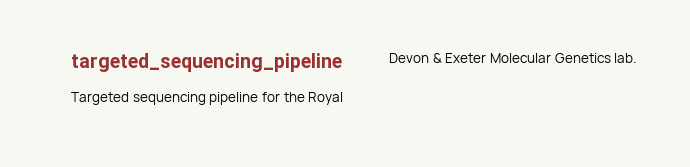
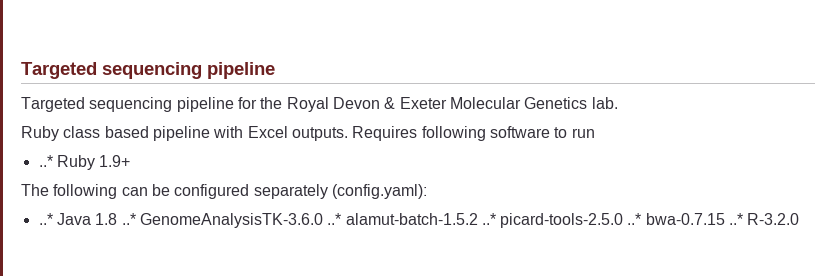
[71,53,342,72] targeted_sequencing_pipeline -> [21,62,275,79] Targeted sequencing pipeline
(637, 58) none -> [21,126,595,141] [38,155,131,170] [21,184,427,199] [38,213,800,228] // Ruby class based pipeline with Excel outputs. Requires following software to run // ..* Ruby 1.9+ // The following can be configured separately (config.yaml): // ..* Java 1.8 ..* GenomeAnalysisTK-3.6.0 ..* alamut-batch-1.5.2 ..* picard-tools-2.5.0 ..* bwa-0.7.15 ..* R-3.2.0

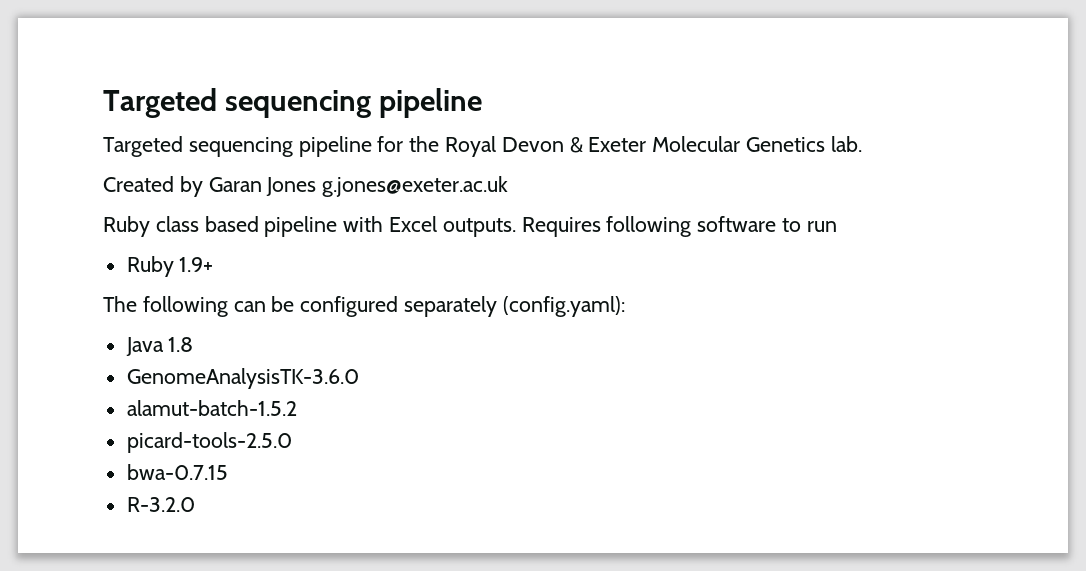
(618, 103) none -> [103,176,509,197] // Created by Garan Jones g.jones@exeter.ac.uk
[38,155,53,167] ..* -> (837, 226) none
[38,213,53,225] ..* -> (625, 306) none
[121,213,136,225] ..* -> (194, 344) //
[327,213,342,225] ..* -> (359, 378) //
[481,213,496,225] ..* -> (297, 408) //
[627,213,642,225] ..* -> (292, 442) //
[729,213,744,225] ..* -> (228, 472) //

